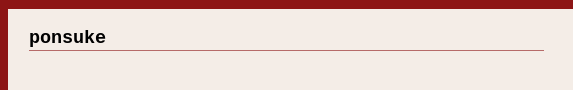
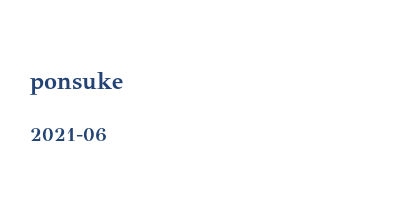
(106, 38) none -> [30,128,107,142] // 2021-06

